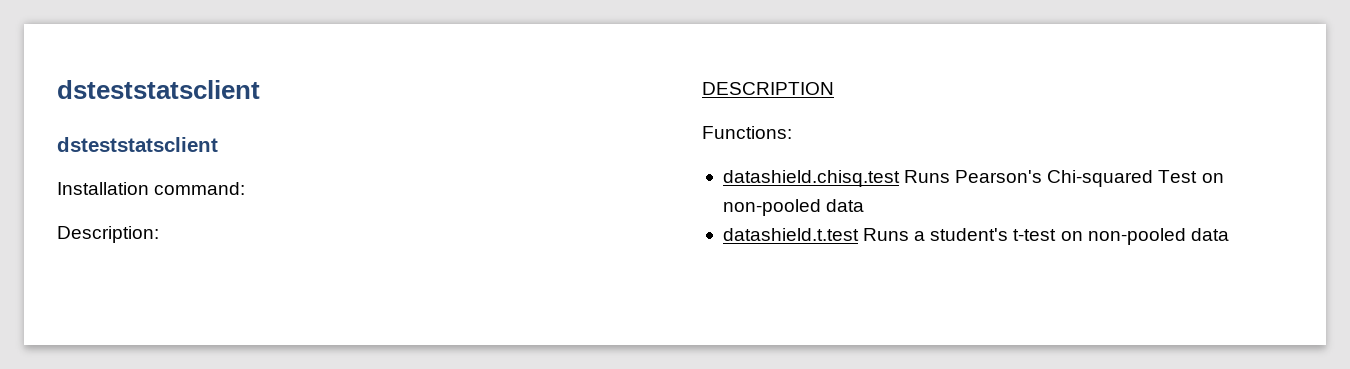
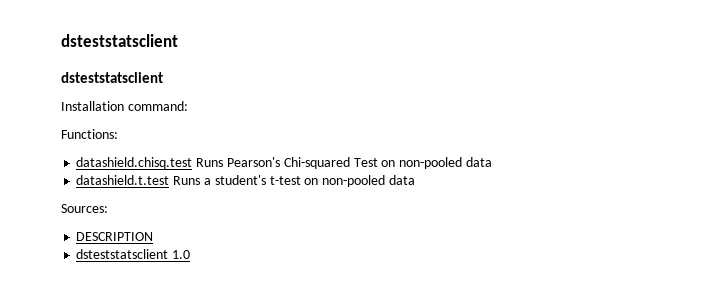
[57,226,159,243] [702,82,834,95] // Description: // DESCRIPTION -> (188, 106) none
(1229, 234) none -> [61,204,108,213] [76,232,154,241] [76,249,191,259] // Sources: // DESCRIPTION // dsteststatsclient 1.0

